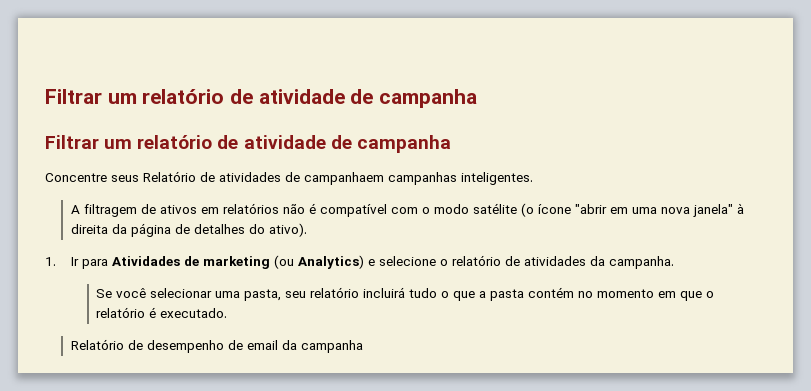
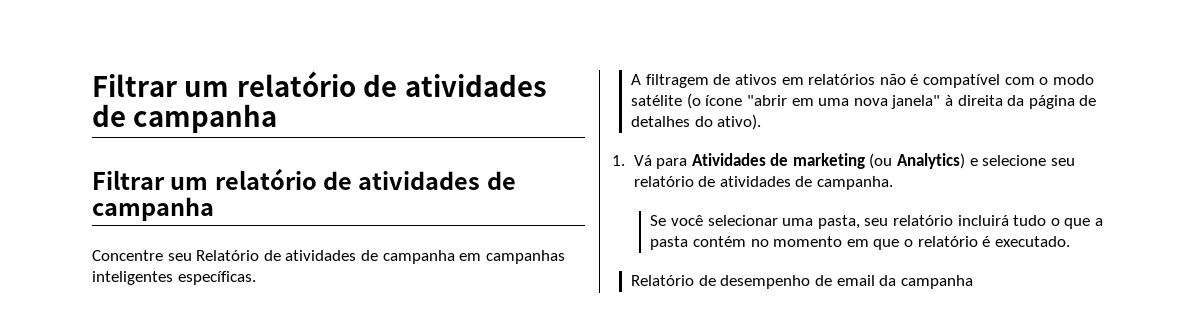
[45,89,345,104] Filtrar um relatório de atividade -> [92,71,547,97] Filtrar um relatório de atividades
[243,135,326,149] atividade -> [358,171,481,190] atividades
[111,175,139,182] seus -> [167,253,192,261] seu
[304,172,533,185] campanhaem campanhas inteligentes. -> [382,250,565,264] [92,271,256,285] campanha em campanhas inteligentes específicas.
[70,257,79,266] Ir -> [633,155,652,166] Vá
[439,255,605,266] o relatório de atividades da -> [1050,158,1075,166] [633,176,813,187] seu relatório de atividades de

